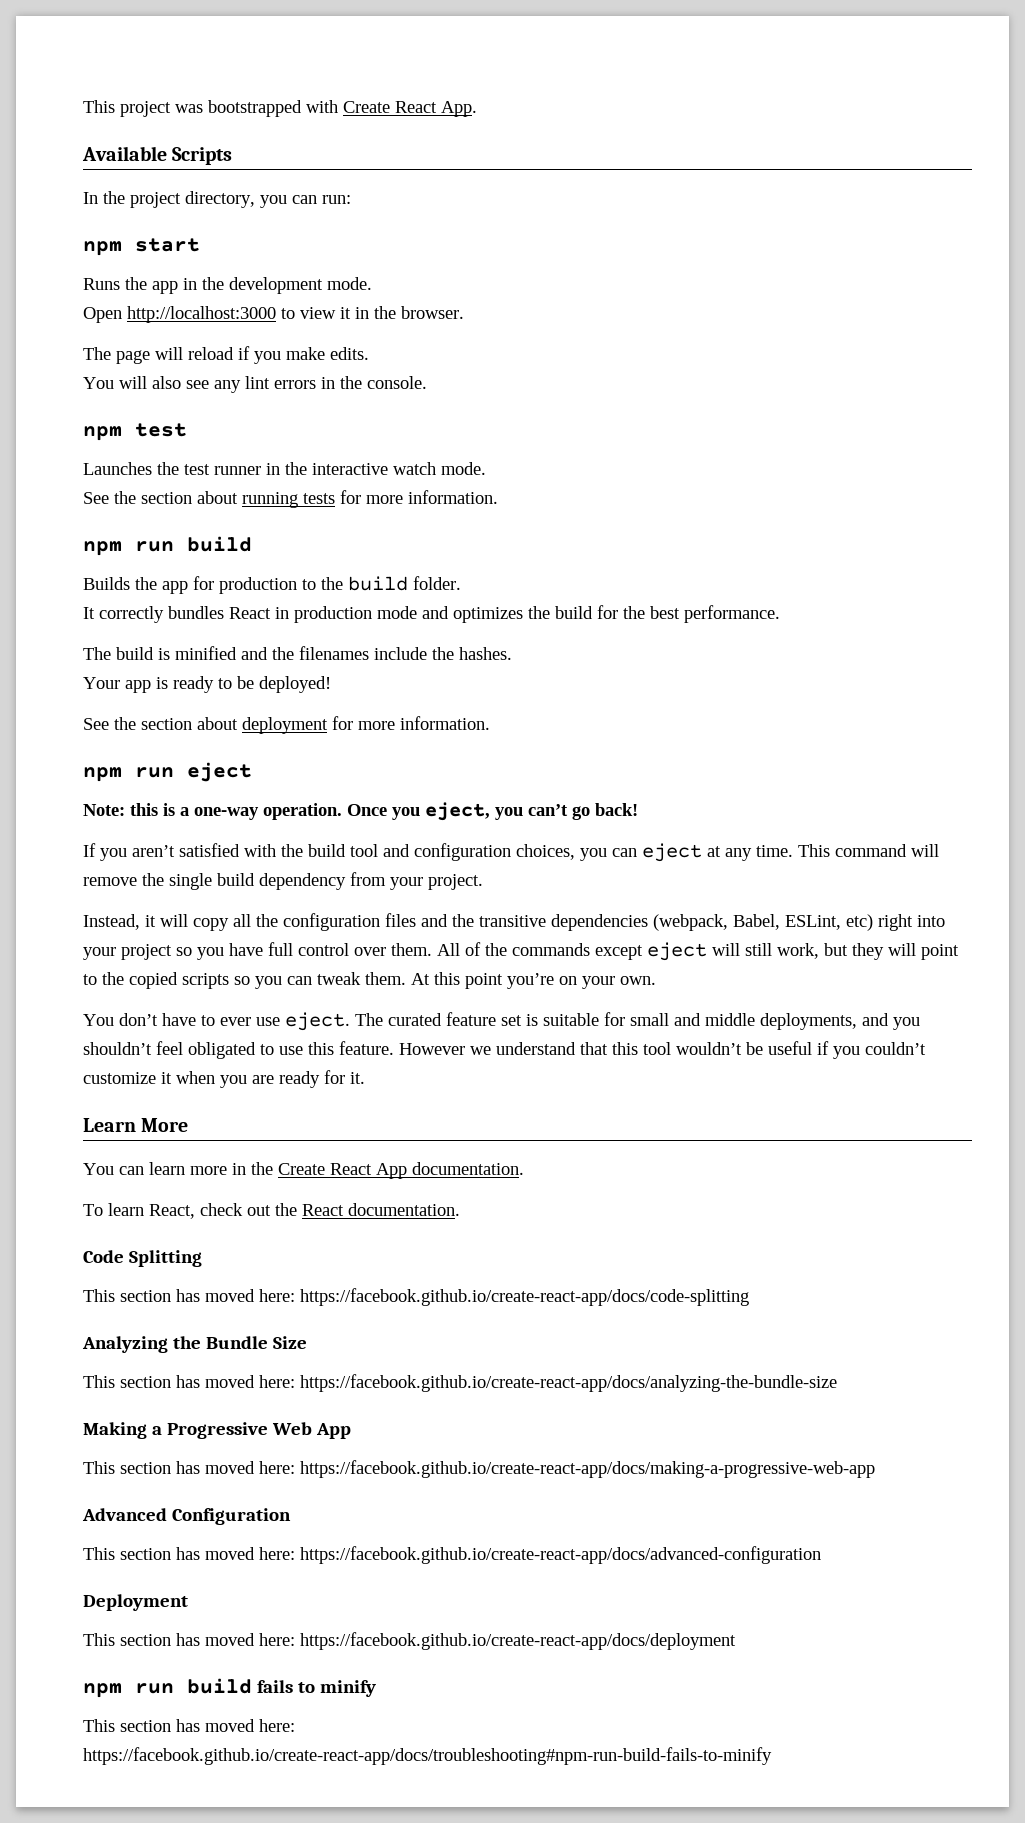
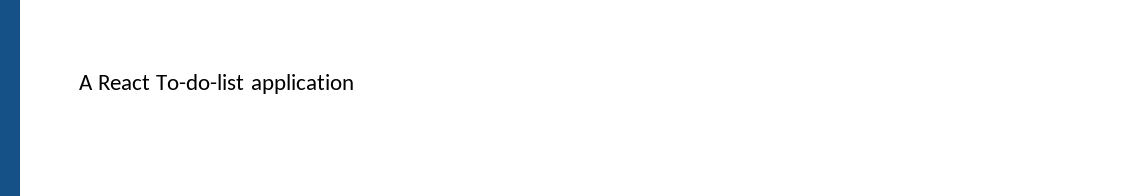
[83,100,477,117] [82,146,233,165] [83,191,351,208] [83,238,200,256] [83,277,372,294] [83,306,464,323] [83,346,369,364] [83,376,427,393] [83,423,187,441] [83,462,486,475] [83,490,498,508] [83,536,252,556] [83,576,461,594] [83,605,780,623] [83,646,512,660] [83,676,331,693] [83,716,490,734] [83,762,252,782] [83,802,638,821] [83,843,939,862] [83,872,483,890] [83,913,945,931] [83,942,959,961] [83,972,656,989] [83,1012,920,1031] [83,1041,926,1059] [83,1070,365,1088] [83,1118,189,1132] [83,1162,524,1179] [83,1203,460,1219] [83,1250,202,1267] [83,1288,749,1306] [82,1336,307,1353] [83,1374,837,1392] [83,1422,351,1439] [83,1460,875,1478] [82,1508,291,1525] [83,1546,821,1564] [83,1594,188,1611] [83,1632,736,1650] [83,1678,376,1698] [83,1719,295,1732] [83,1747,772,1765] This project was bootstrapped with Create React App. // Available Scripts // In the project directory, you can run: // npm start // Runs the app in the development mode. // Open http://localhost:3000 to view it in the browser. // The page will reload if you make edits. // You will also see any lint errors in the console. // npm test // Launches the test runner in the interactive watch mode. // See the section about running tests for more information. // npm run build // Builds the app for production to the build folder. // It correctly bundles React in production mode and optimizes the build for the best performance. // The build is minified and the filenames include the hashes. // Your app is ready to be deployed! // See the section about deployment for more information. // npm run eject // Note: this is a one-way operation. Once you eject, you can’t go back! // If you aren’t satisfied with the build tool and configuration choices, you can eject at any time. This command will remove the single build dependency from your project. // Instead, it will copy all the configuration files and the transitive dependencies (webpack, Babel, ESLint, etc) right into your project so you have full control over them. All of the commands except eject will still work, but they will point to the copied scripts so you can tweak them. At this point you’re on your own. // You don’t have to ever use eject. The curated feature set is suitable for small and middle deployments, and you shouldn’t feel obligated to use this feature. However we understand that this tool wouldn’t be useful if you couldn’t customize it when you are ready for it. // Learn More // You can learn more in the Create React App documentation. // To learn React, check out the React documentation. // Code Splitting // This section has moved here: https://facebook.github.io/create-react-app/docs/code-splitting // Analyzing the Bundle Size // This section has moved here: https://facebook.github.io/create-react-app/docs/analyzing-the-bundle-size // Making a Progressive Web App // This section has moved here: https://facebook.github.io/create-react-app/docs/making-a-progressive-web-app // Advanced Configuration // This section has moved here: https://facebook.github.io/create-react-app/docs/advanced-configuration // Deployment // This section has moved here: https://facebook.github.io/create-react-app/docs/deployment // npm run build fails to minify // This section has moved here: https://facebook.github.io/create-react-app/docs/troubleshooting#npm-run-build-fails-to-minify -> [79,74,354,94] A React To-do-list application

